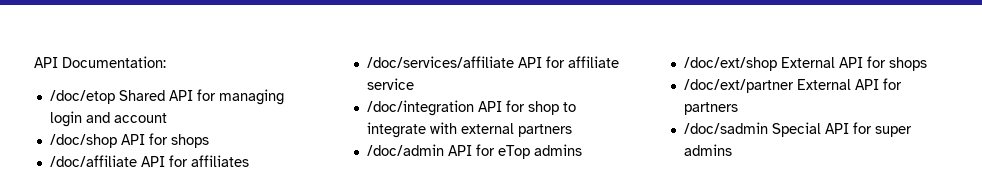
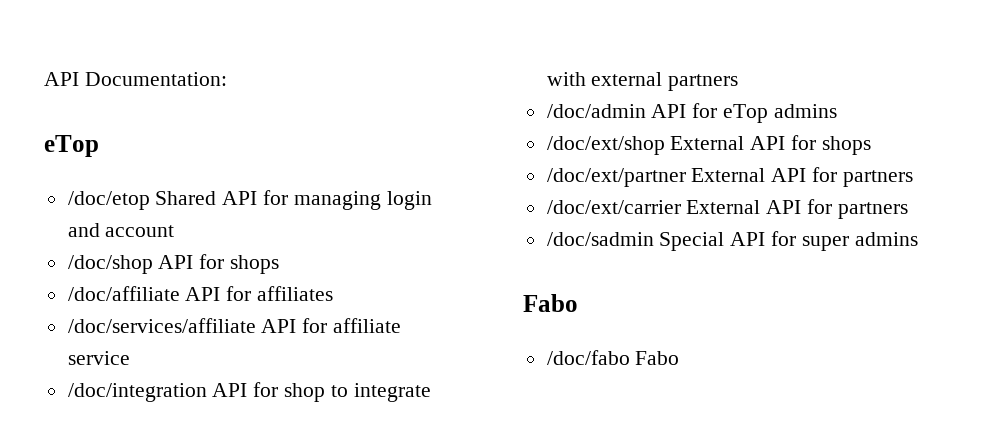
(166, 62) none -> [44,135,99,157] // eTop
(738, 108) none -> [546,199,908,219] // /doc/ext/carrier External API for partners
(732, 150) none -> [523,294,578,312] [546,350,680,365] // Fabo // /doc/fabo Fabo

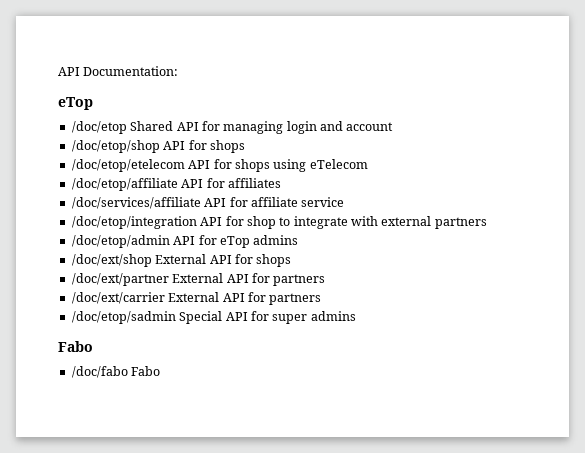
[67,254,280,274] [67,286,180,301] /doc/shop API for shops // /doc/affiliate -> [71,140,245,153] [71,159,368,172] [71,178,178,191] /doc/etop/shop API for shops // /doc/etop/etelecom API for shops using eTelecom // /doc/etop/affiliate
[67,383,207,402] /doc/integration -> [71,216,197,229] /doc/etop/integration
[546,104,646,118] /doc/admin -> [71,235,170,248] /doc/etop/admin
[546,232,654,246] /doc/sadmin -> [71,311,176,324] /doc/etop/sadmin

